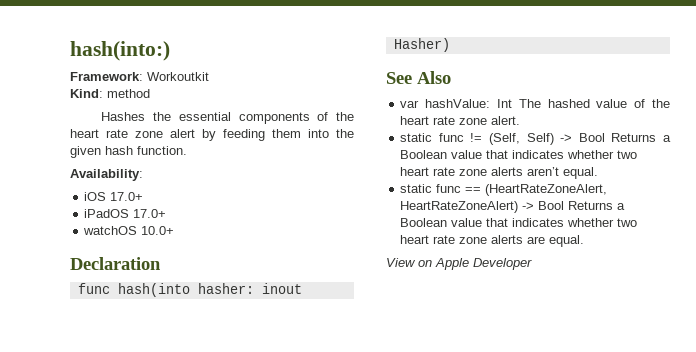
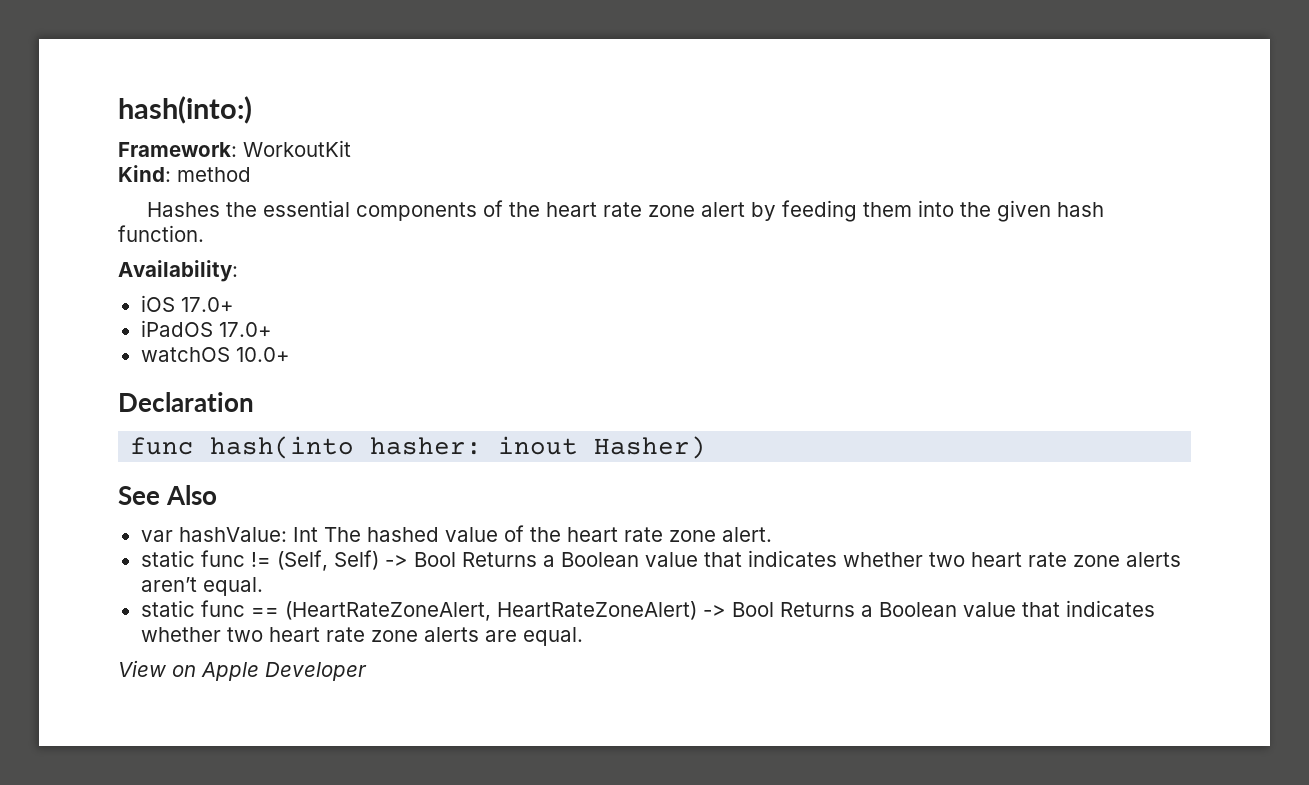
[147,72,209,81] Workoutkit -> [243,140,351,157] WorkoutKit

